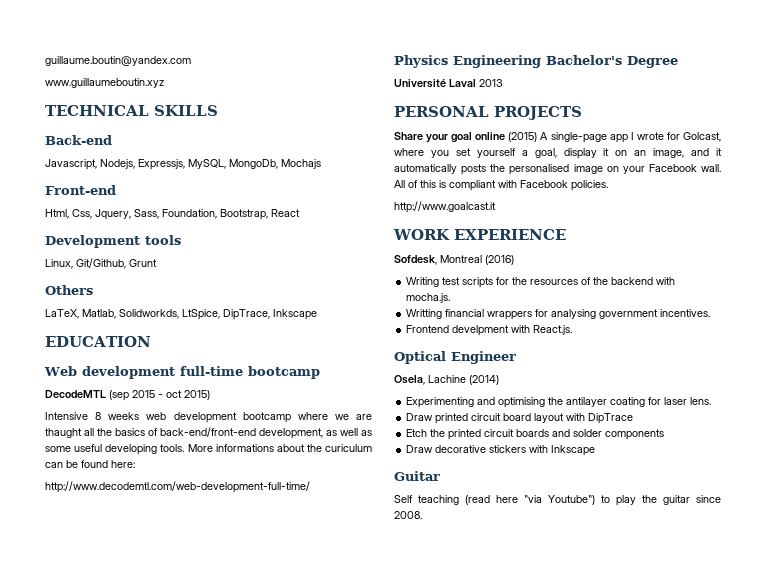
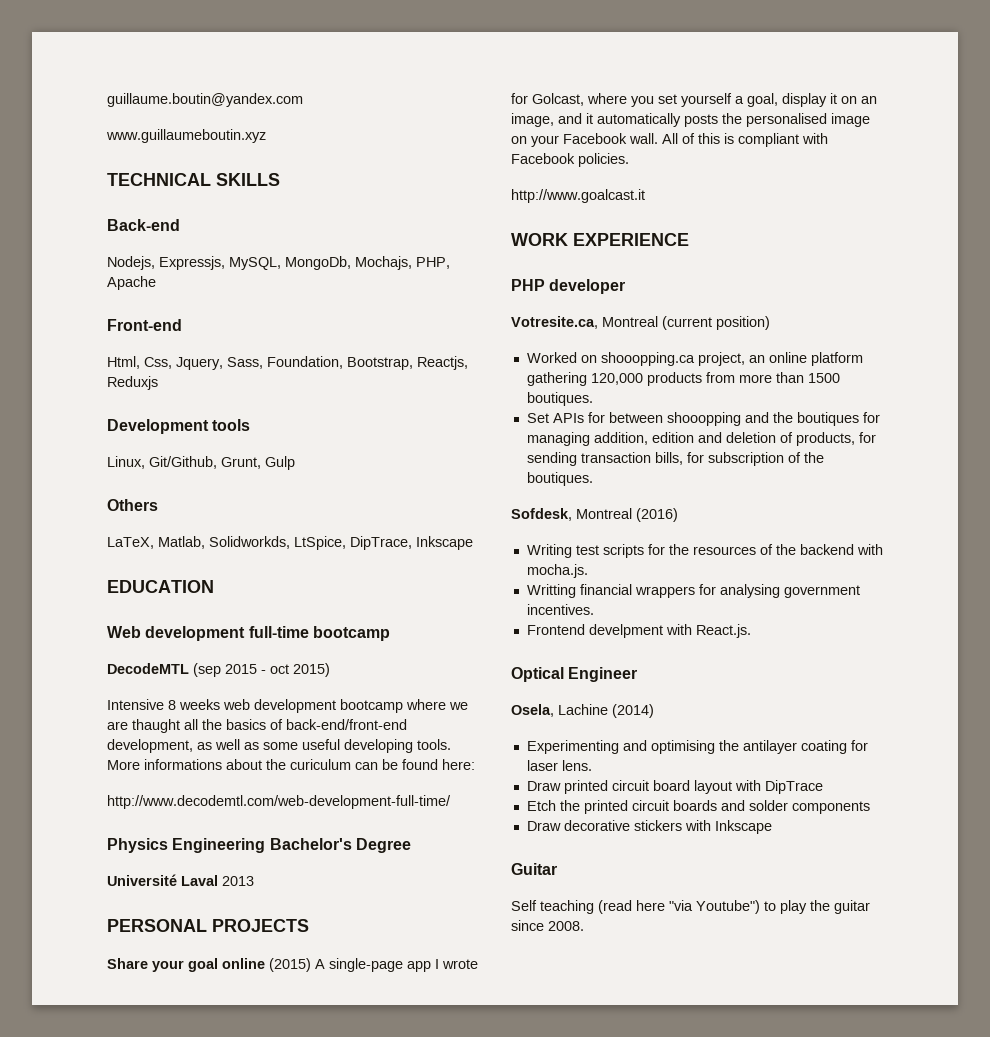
[45,159,97,170] Javascript, -> (180, 225) none
[281,159,321,169] Mochajs -> [355,256,450,270] [107,276,156,290] Mochajs, PHP, Apache
[271,209,300,217] React -> [417,356,468,370] [107,376,158,390] Reactjs, Reduxjs
[129,259,157,267] Grunt -> [221,456,295,470] Grunt, Gulp
(566, 234) none -> [511,279,626,294] [511,316,770,330] [526,352,863,366] [526,372,840,386] [526,392,593,406] [526,412,880,426] [526,432,876,446] [526,452,824,466] [526,472,593,486] // PHP developer // Votresite.ca, Montreal (current position) // Worked on shooopping.ca project, an online platform gathering 120,000 products from more than 1500 boutiques. // Set APIs for between shooopping and the boutiques for managing addition, edition and deletion of products, for sending transaction bills, for subscription of the boutiques.

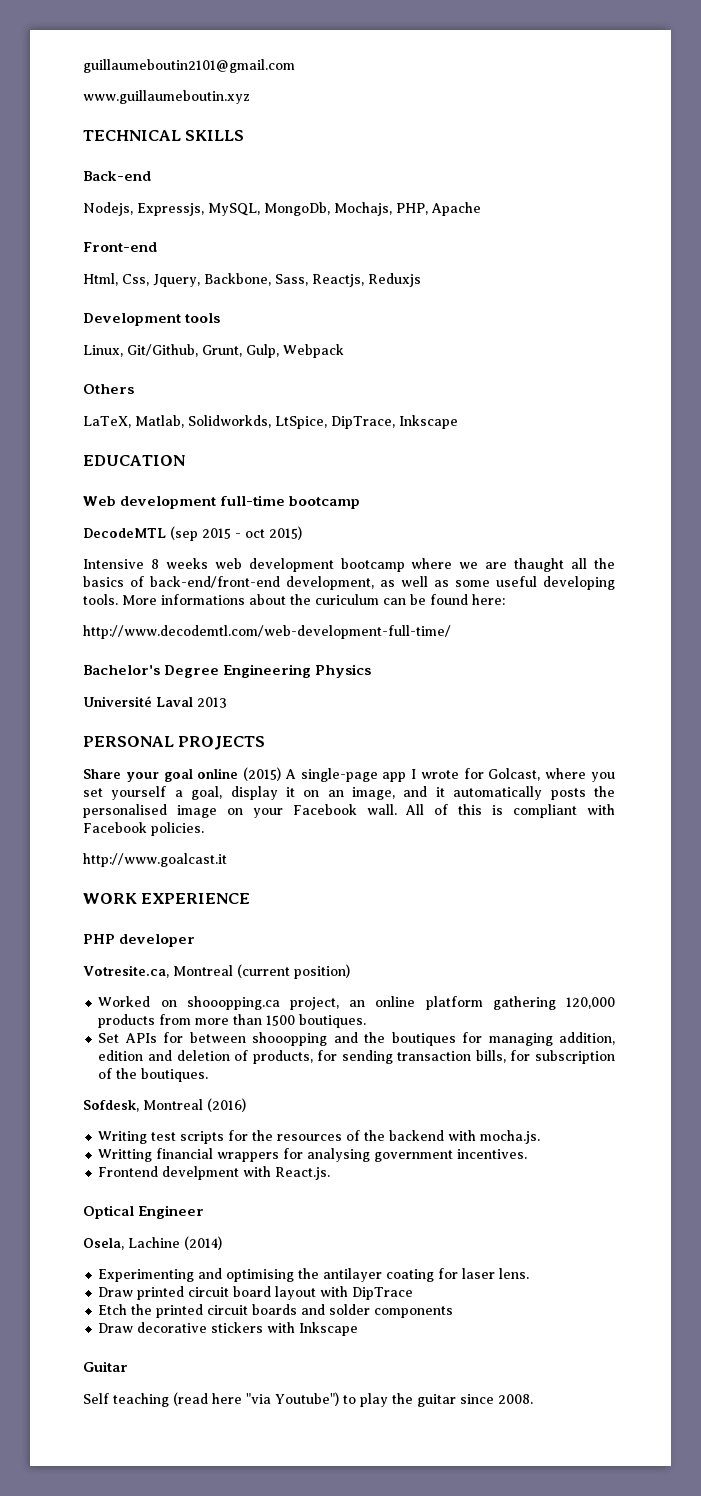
[107,93,303,107] guillaume.boutin@yandex.com -> [83,59,295,73] guillaumeboutin2101@gmail.com
[227,356,413,370] Sass, Foundation, Bootstrap, -> [204,273,308,286] Backbone, Sass,
[265,456,295,470] Gulp -> [246,344,344,358] Gulp, Webpack
[107,838,266,853] Physics Engineering -> (451, 632) none
(411, 845) none -> [223,664,372,678] Engineering Physics

